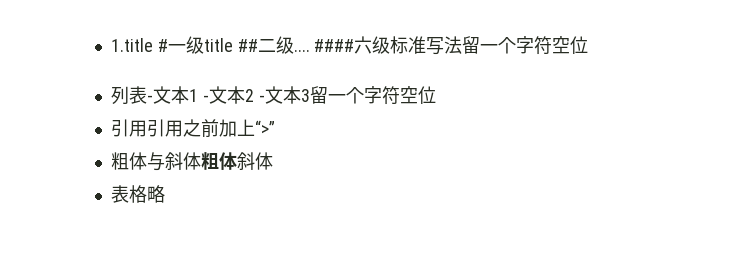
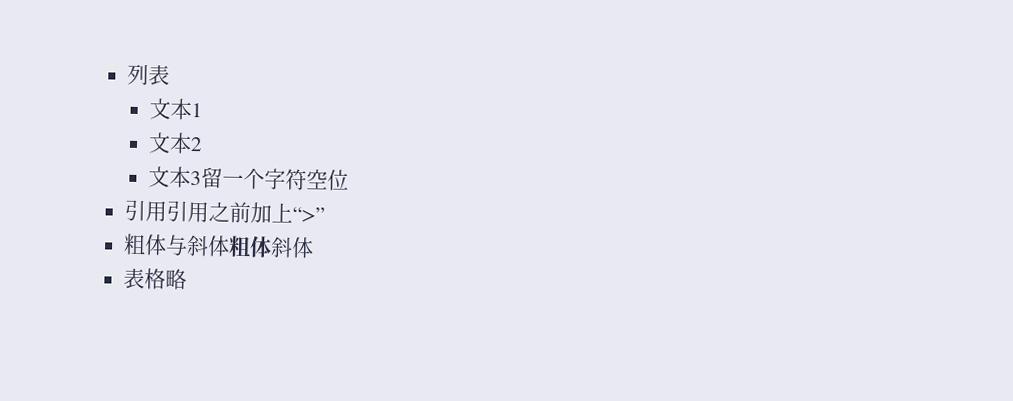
[110,36,589,55] 1.title #一级title ##二级.... ####六级标准写法留一个字符空位 // -> (127, 74) none
[146,95,153,102] - -> (171, 75) //
[202,95,209,102] - -> (204, 110) //
[258,95,265,102] - -> (204, 144) //

